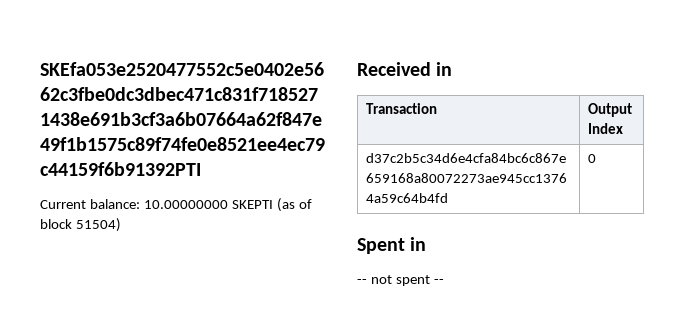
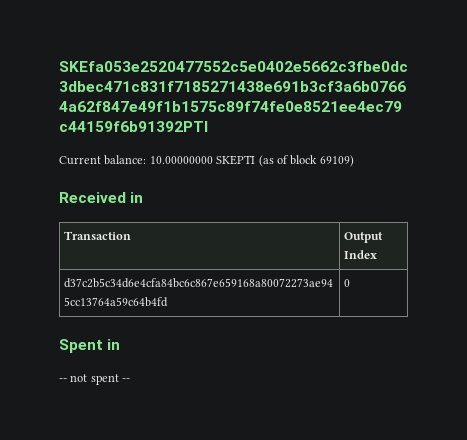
[75,218,121,232] 51504) -> [319,155,354,167] 69109)

